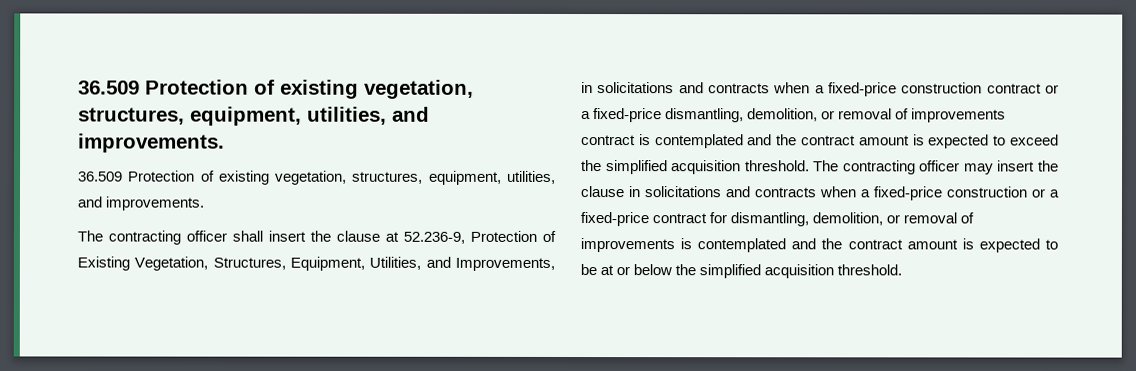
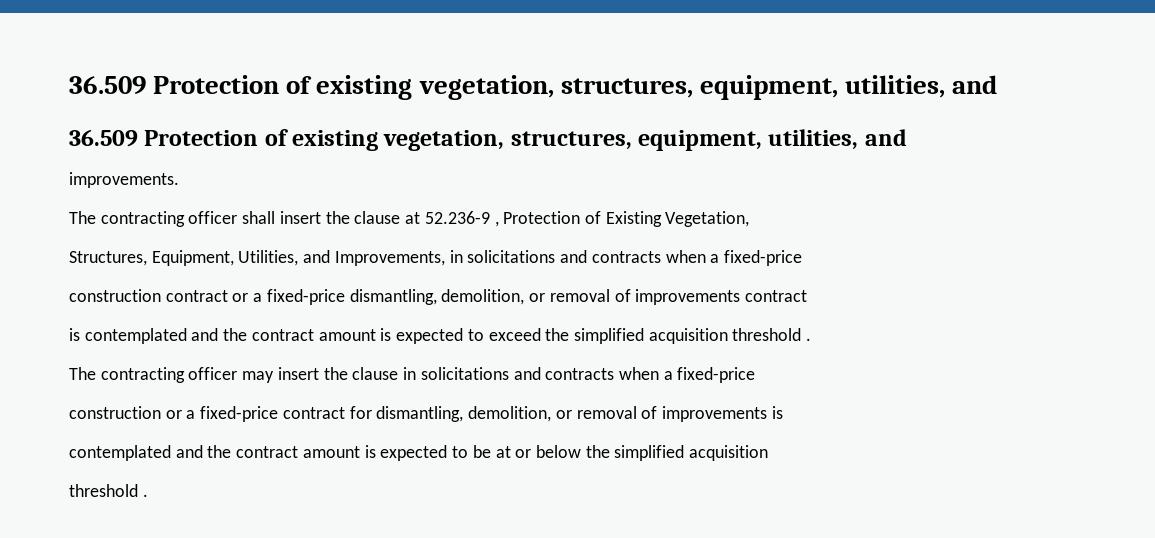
[78,79,474,99] [78,106,430,126] [78,133,225,153] [78,170,556,185] [77,196,102,208] 36.509 Protection of existing vegetation, structures, equipment, utilities, and improvements. // 36.509 Protection of existing vegetation, structures, equipment, utilities, and -> [69,75,998,100] [69,129,907,151] 36.509 Protection of existing vegetation, structures, equipment, utilities, and // 36.509 Protection of existing vegetation, structures, equipment, utilities, and //
[403,231,465,244] 52.236-9, -> [424,211,499,227] 52.236-9 ,
(209, 263) none -> (750, 219) //
(897, 89) none -> (802, 258) //
(636, 140) none -> (807, 296) //
[744,160,810,172] threshold. -> [732,328,812,341] threshold . //
(942, 193) none -> (756, 375) //
(693, 244) none -> (783, 412) //
[837,264,903,276] threshold. -> [69,484,148,497] // threshold .

